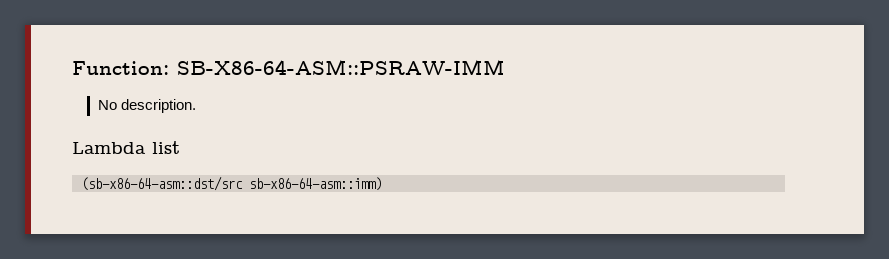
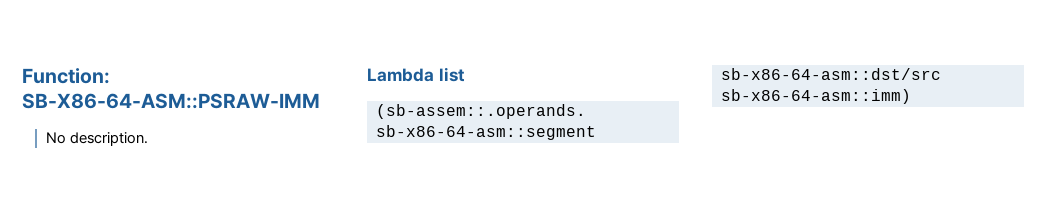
[81,176,243,191] (sb-x86-64-asm::dst/src -> [376,104,586,119] [376,125,596,140] [721,68,941,80] (sb-assem::.operands. sb-x86-64-asm::segment sb-x86-64-asm::dst/src

